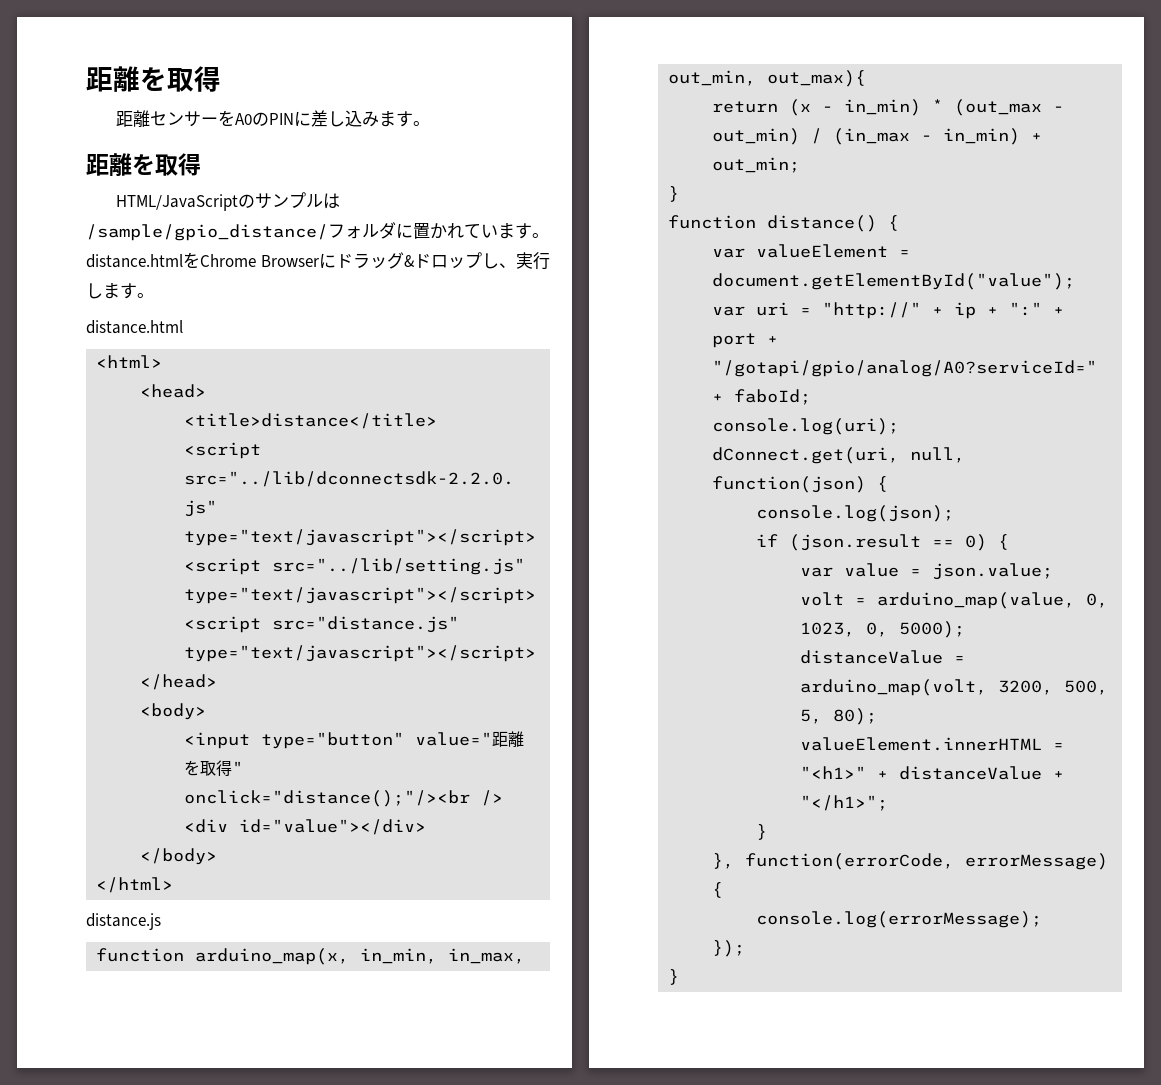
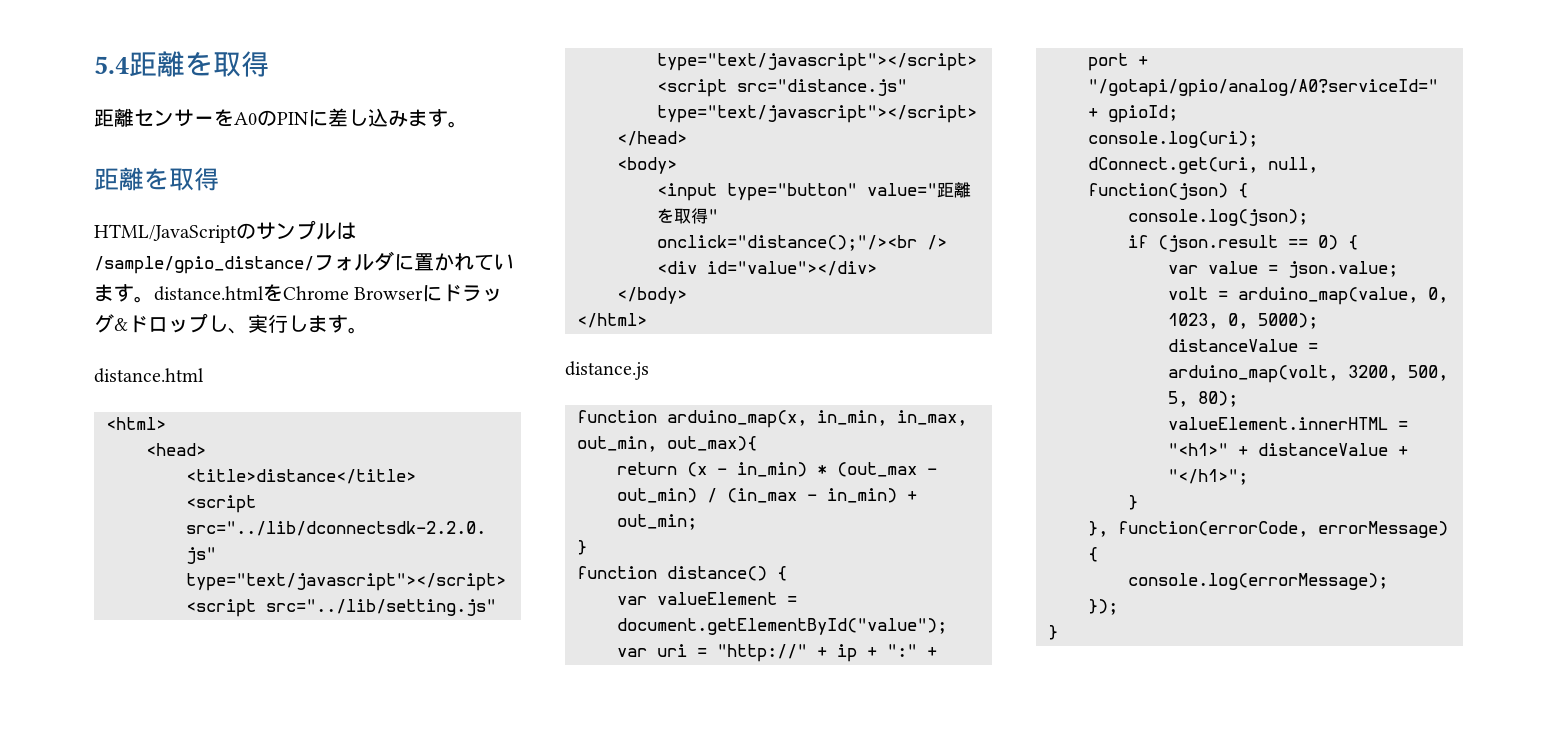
(86, 79) none -> [94,56,129,74] 5.4
[734,389,812,405] faboId; -> [1108,105,1178,123] gpioId;

